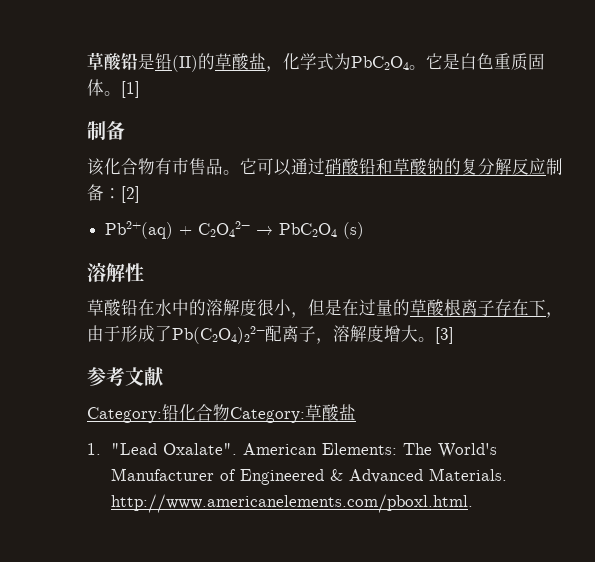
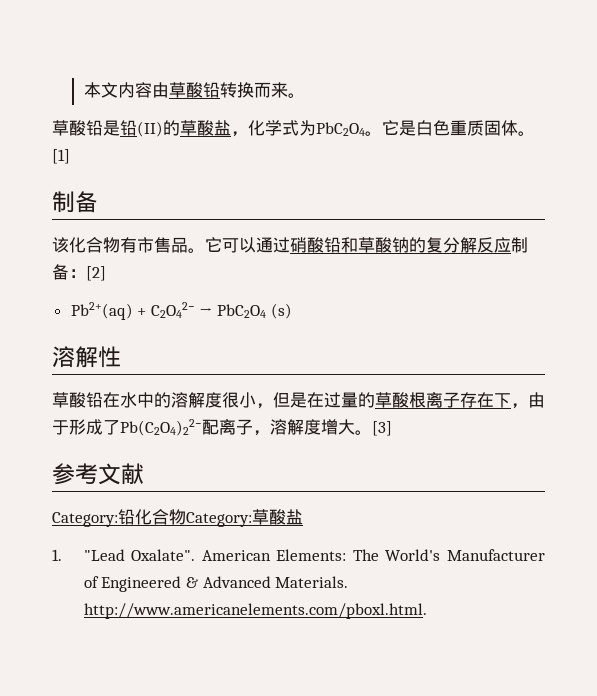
(87, 61) none -> [83,82,305,98] 本文内容由草酸铅转换而来。 //

